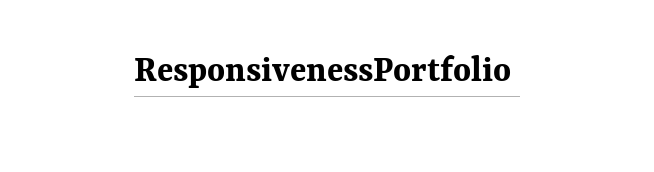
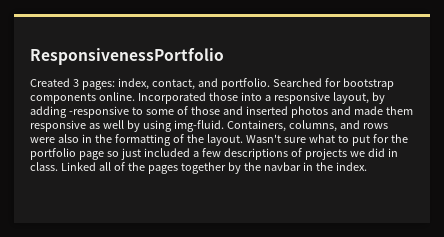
(511, 71) none -> [30,78,394,90] [30,92,385,104] [30,106,413,118] [30,120,388,132] [30,134,408,146] [30,148,398,160] [30,162,367,174] // Created 3 pages: index, contact, and portfolio. Searched for bootstrap components online. Incorporated those into a responsive layout, by adding -responsive to some of those and inserted photos and made them responsive as well by using img-fluid. Containers, columns, and rows were also in the formatting of the layout. Wasn't sure what to put for the portfolio page so just included a few descriptions of projects we did in class. Linked all of the pages together by the navbar in the index.

